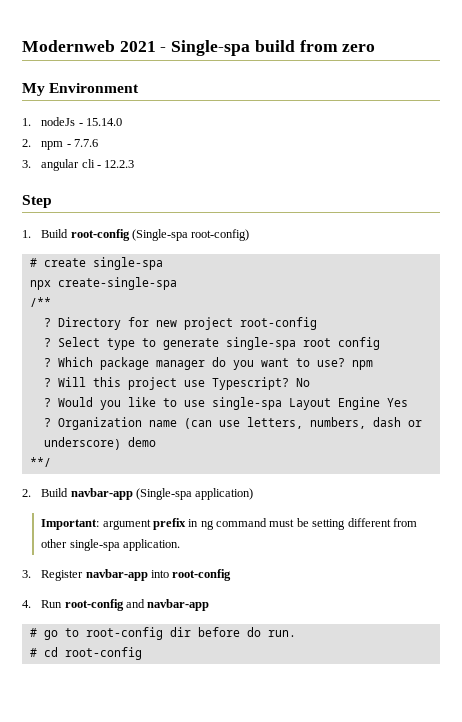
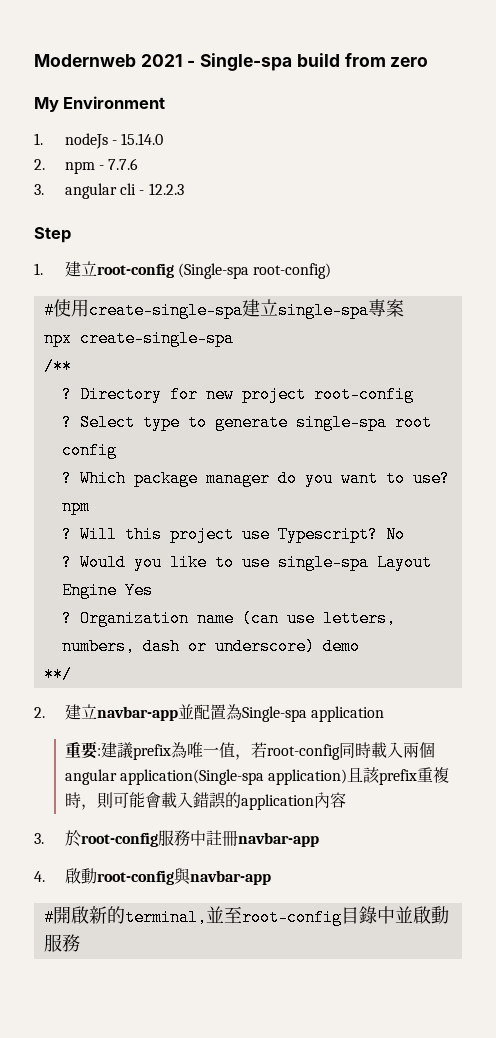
[41,229,69,238] Build -> [64,261,97,277] 建立
[43,257,163,270] create single-spa -> [52,299,404,319] 使用create-single-spa建立single-spa專案
[41,488,254,500] [41,518,417,530] [41,539,180,551] [22,569,232,581] Build navbar-app (Single-spa application) // Important: argument prefix in ng command must be setting different from other single-spa application. // 3. Register navbar-app into root-config -> [64,704,385,722] [64,741,435,760] [64,767,450,785] [64,792,346,810] [34,830,319,847] 建立navbar-app並配置為Single-spa application // 重要:建議prefix為唯一值，若root-config同時載入兩個angular application(Single-spa application)且該prefix重複時，則可能會載入錯誤的application內容 // 3.於root-config服務中註冊navbar-app
[41,599,145,611] Run root-config and -> [64,868,191,885] 啟動root-config與
[43,627,296,640] [29,647,142,660] go to root-config dir before do run. // # cd root-config -> [52,906,449,926] [43,934,80,952] 開啟新的terminal,並至root-config目錄中並啟動服務

